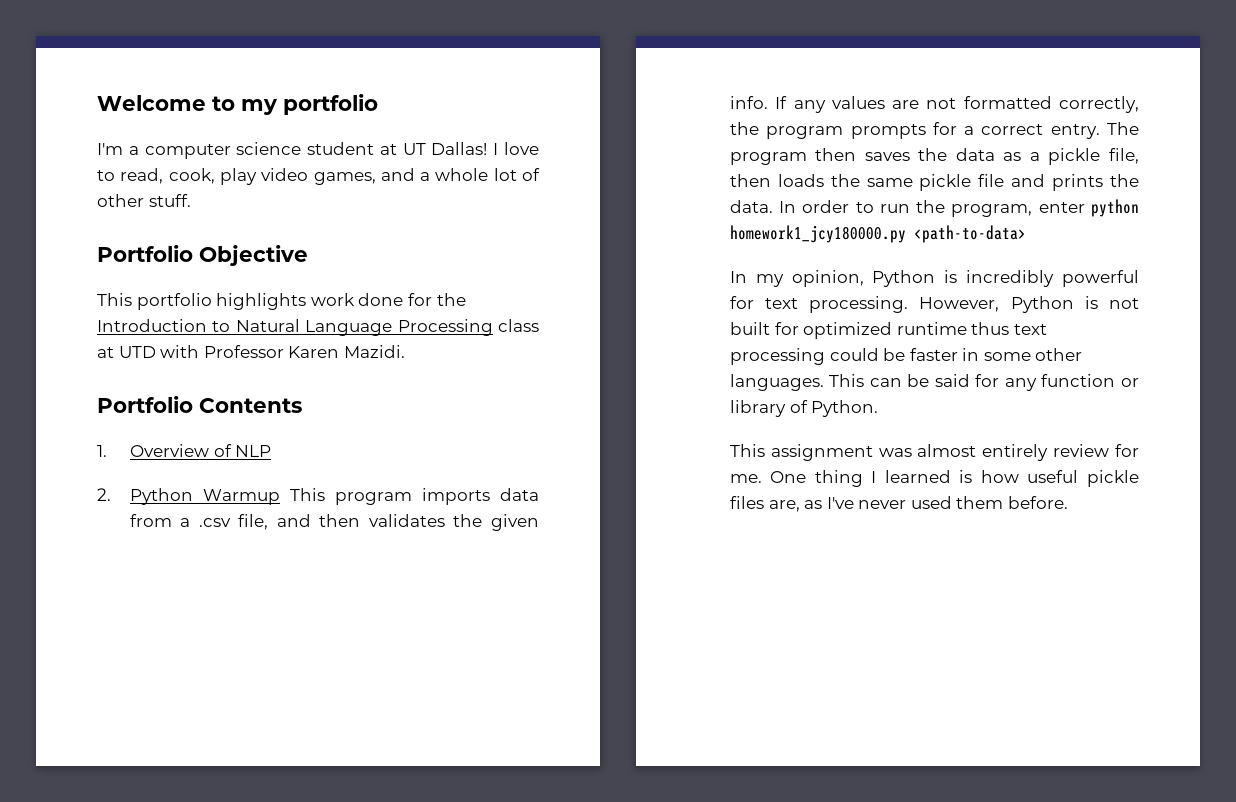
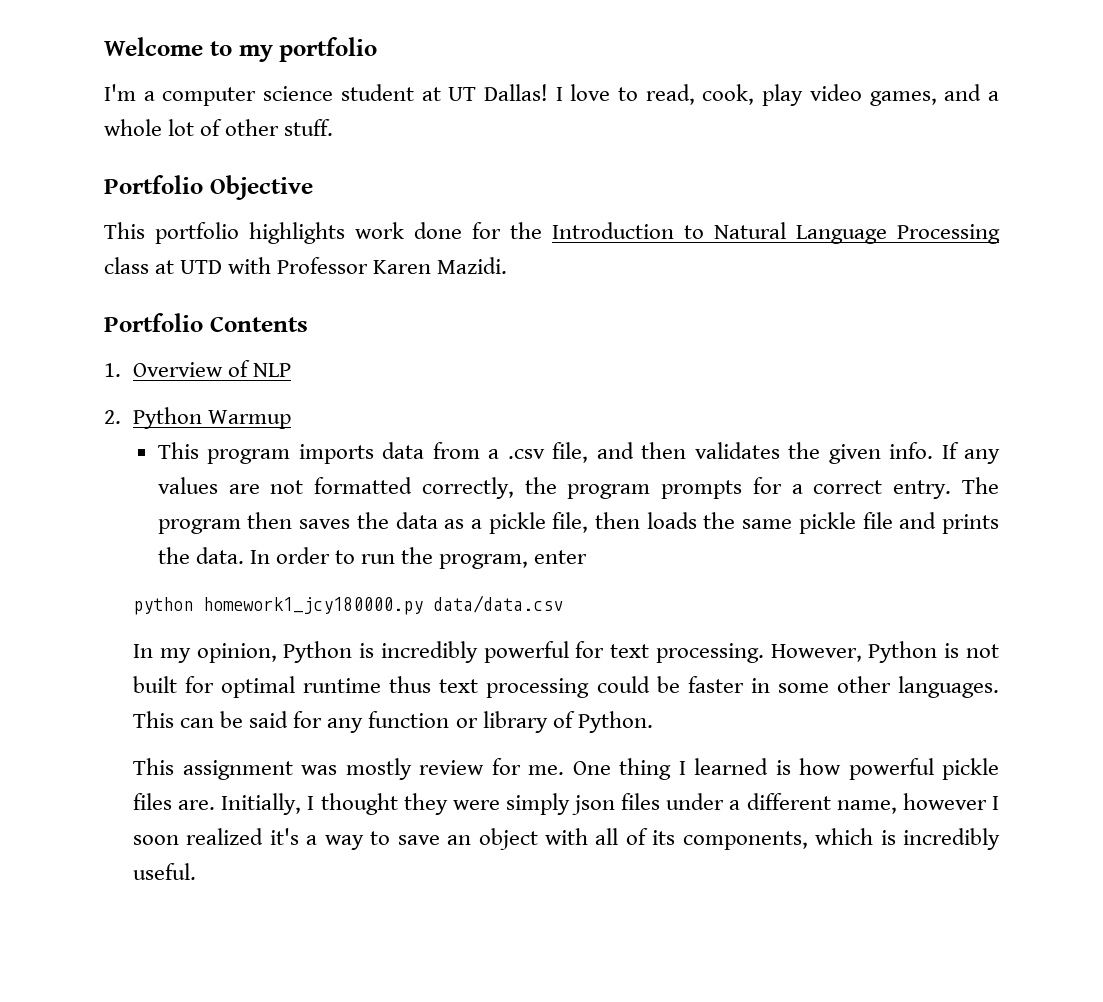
(280, 497) none -> (292, 419) //
(1085, 207) none -> (588, 557) //
[913,225,1026,243] <path-to-data> -> [433,595,564,613] data/data.csv
[803,322,893,339] optimized -> [221,676,296,698] optimal
[917,444,1049,461] almost entirely -> [345,758,412,780] mostly
[1027,470,1079,483] useful -> [848,758,934,780] powerful
[768,496,1069,512] are, as I've never used them before. -> [178,793,999,815] [133,828,1000,850] [133,863,197,880] are. Initially, I thought they were simply json files under a different name, however I soon realized it's a way to save an object with all of its components, which is incredibly useful.

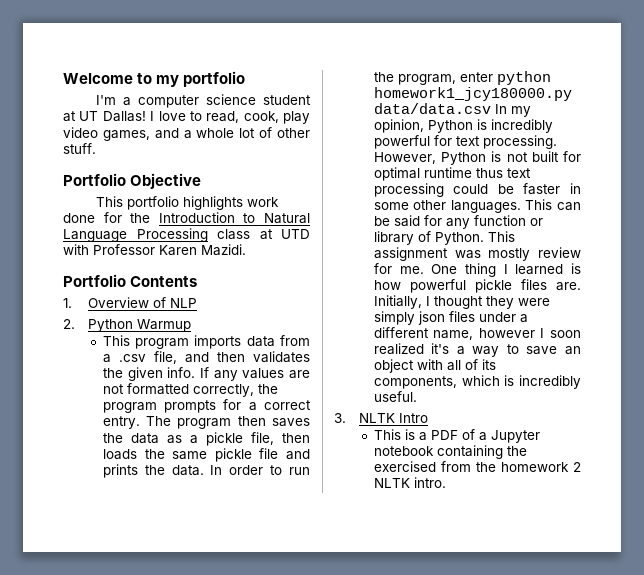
(588, 557) // -> (493, 77) none
(564, 604) // -> (491, 108) none
(653, 722) // -> (484, 238) none
(197, 871) none -> [334,413,429,423] [373,429,540,443] [373,445,527,459] [373,461,581,472] [373,477,446,488] // 3. NLTK Intro // This is a PDF of a Jupyter notebook containing the exercised from the homework 2 NLTK intro.

